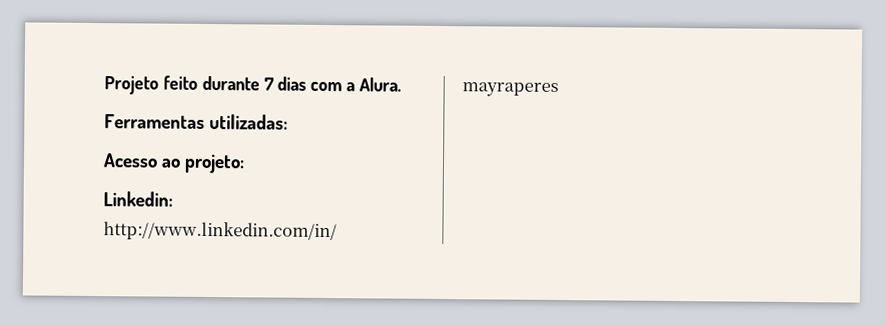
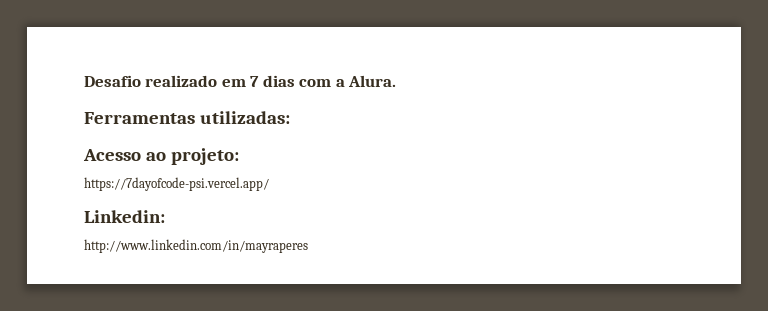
[104,75,260,95] Projeto feito durante -> [84,75,246,87] Desafio realizado em
(246, 163) none -> [84,177,269,191] // https://7dayofcode-psi.vercel.app/

